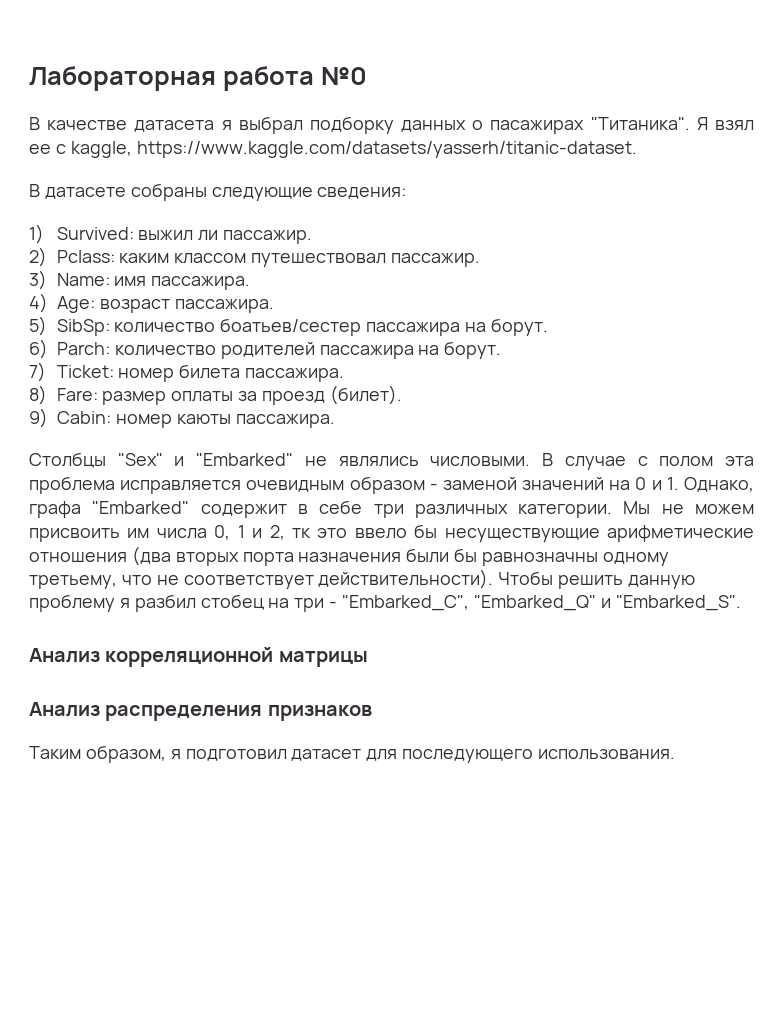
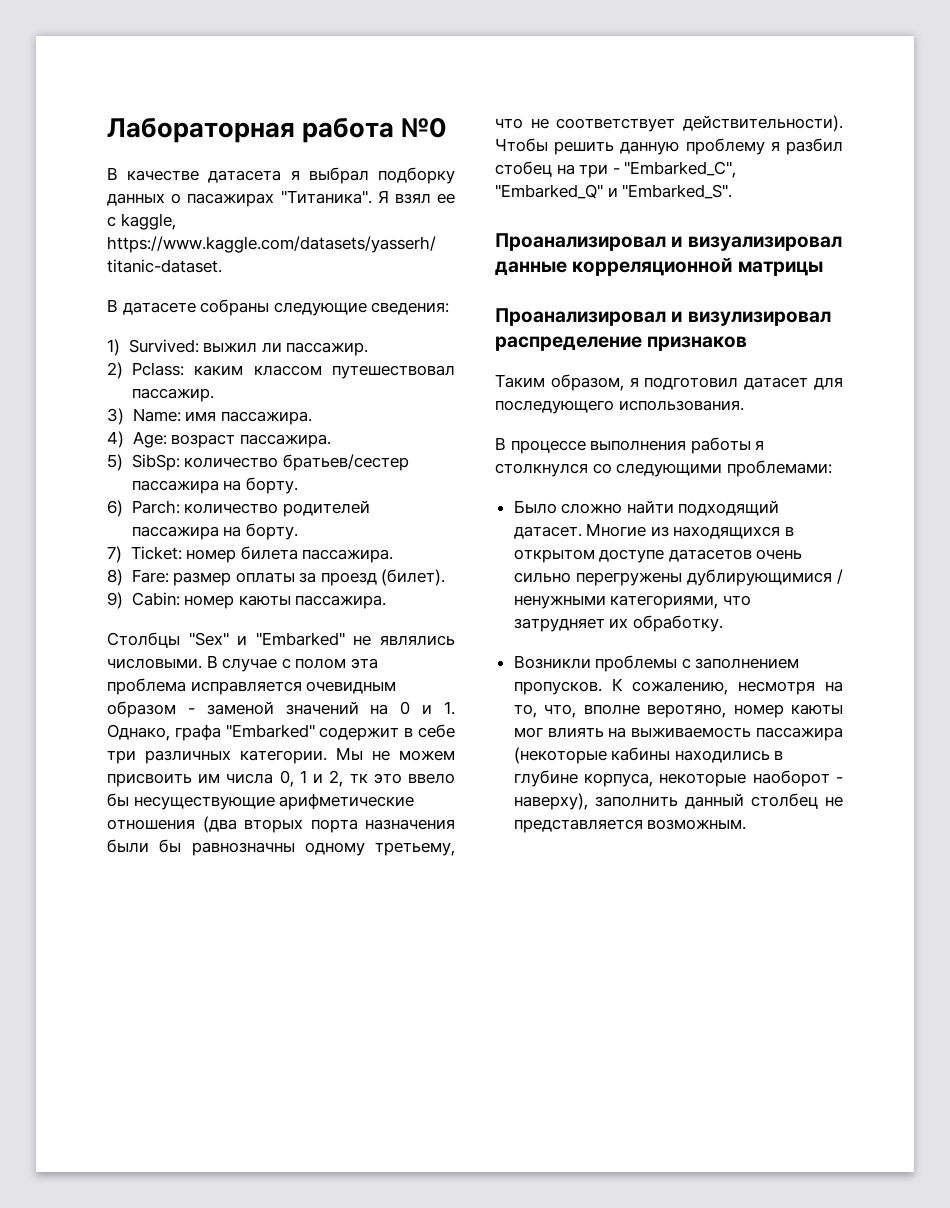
[220,318,548,336] боатьев/сестер пассажира на борут. -> [282,454,409,471] [131,477,298,494] братьев/сестер пассажира на борту.
[444,341,502,359] борут. -> [245,523,298,540] борту.
[29,647,368,667] [29,702,263,721] Анализ корреляционной матрицы // Анализ распределения -> [495,233,842,251] [495,258,823,276] [495,308,831,326] [495,336,642,351] Проанализировал и визуализировал данные корреляционной матрицы // Проанализировал и визулизировал распределение
(676, 754) none -> [495,437,765,454] [495,460,832,477] [513,500,780,516] [513,523,795,539] [513,549,803,563] [513,569,843,586] [513,595,751,609] [513,615,723,632] [513,655,800,672] [513,678,843,695] [513,704,843,718] [513,727,843,741] [513,747,784,764] [513,770,843,787] [513,793,843,810] [513,819,747,833] // В процессе выполнения работы я столкнулся со следующими проблемами: // Было сложно найти подходящий датасет. Многие из находящихся в открытом доступе датасетов очень сильно перегружены дублирующимися / ненужными категориями, что затрудняет их обработку. // Возникли проблемы с заполнением пропусков. К сожалению, несмотря на то, что, вполне веротяно, номер каюты мог влиять на выживаемость пассажира (некоторые кабины находились в глубине корпуса, некоторые наоборот - наверху), заполнить данный столбец не представляется возможным.

